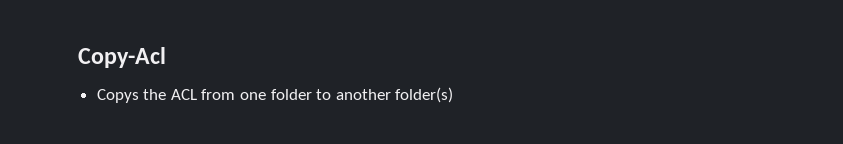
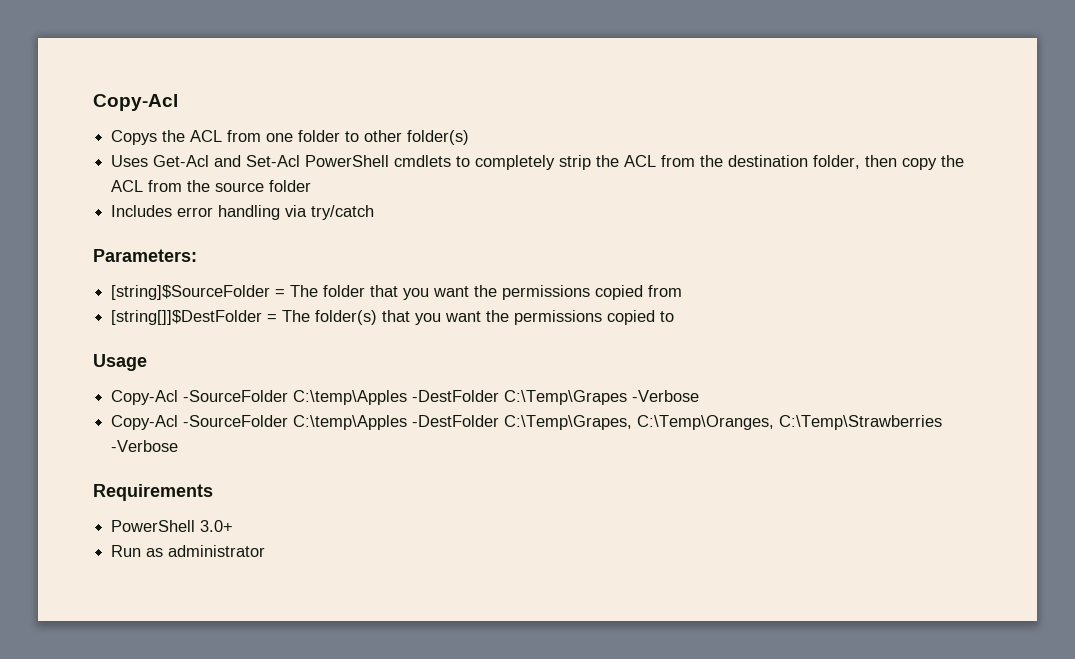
[335,87,454,103] another folder(s) -> [364,130,470,145] [111,155,965,170] [111,180,312,192] [111,205,375,220] [93,249,197,262] [111,285,683,300] [111,310,675,325] [93,354,147,371] [111,390,700,405] [111,415,943,430] [111,440,179,452] [93,484,213,501] [111,520,234,532] [111,545,266,557] other folder(s) // Uses Get-Acl and Set-Acl PowerShell cmdlets to completely strip the ACL from the destination folder, then copy the ACL from the source folder // Includes error handling via try/catch // Parameters: // [string]$SourceFolder = The folder that you want the permissions copied from // [string[]]$DestFolder = The folder(s) that you want the permissions copied to // Usage // Copy-Acl -SourceFolder C:\temp\Apples -DestFolder C:\Temp\Grapes -Verbose // Copy-Acl -SourceFolder C:\temp\Apples -DestFolder C:\Temp\Grapes, C:\Temp\Oranges, C:\Temp\Strawberries -Verbose // Requirements // PowerShell 3.0+ // Run as administrator

